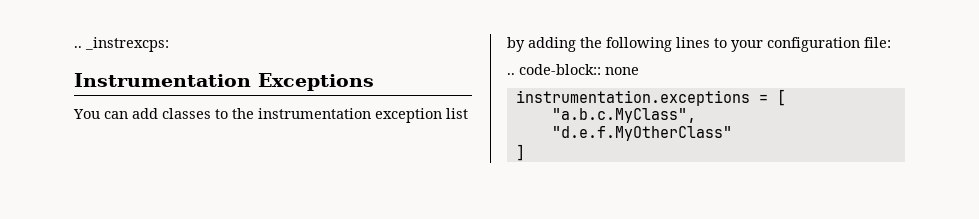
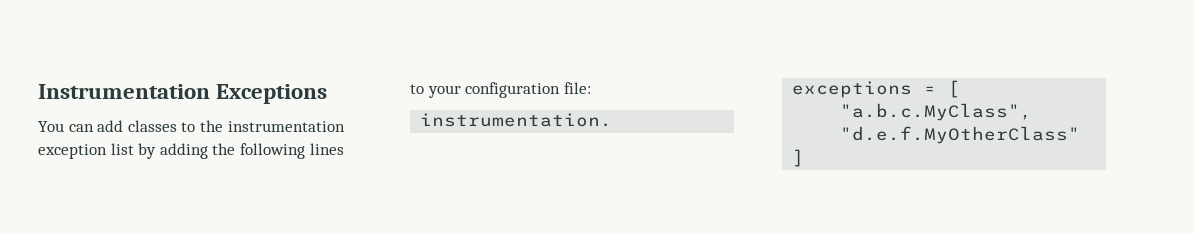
[74,37,169,52] .. _instrexcps: // -> (38, 91) none
[507,64,639,75] // .. code-block:: none -> (591, 88) none

